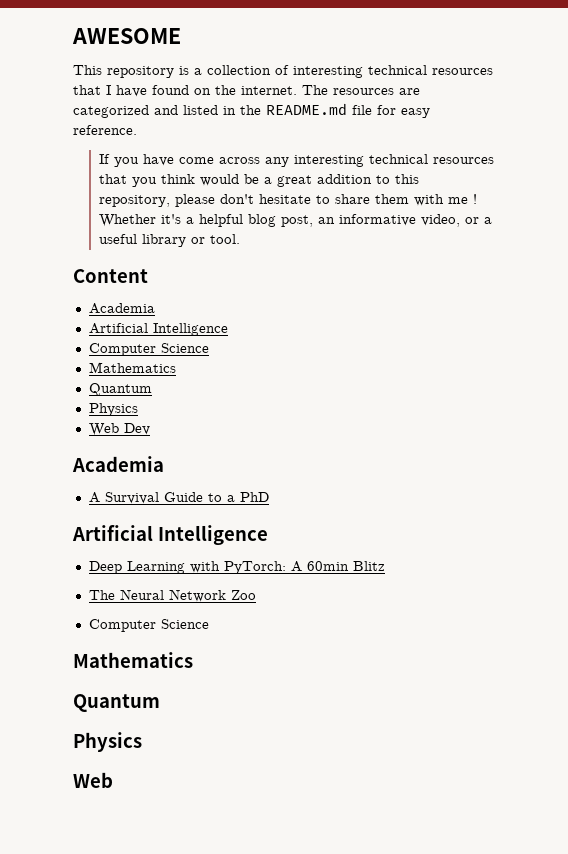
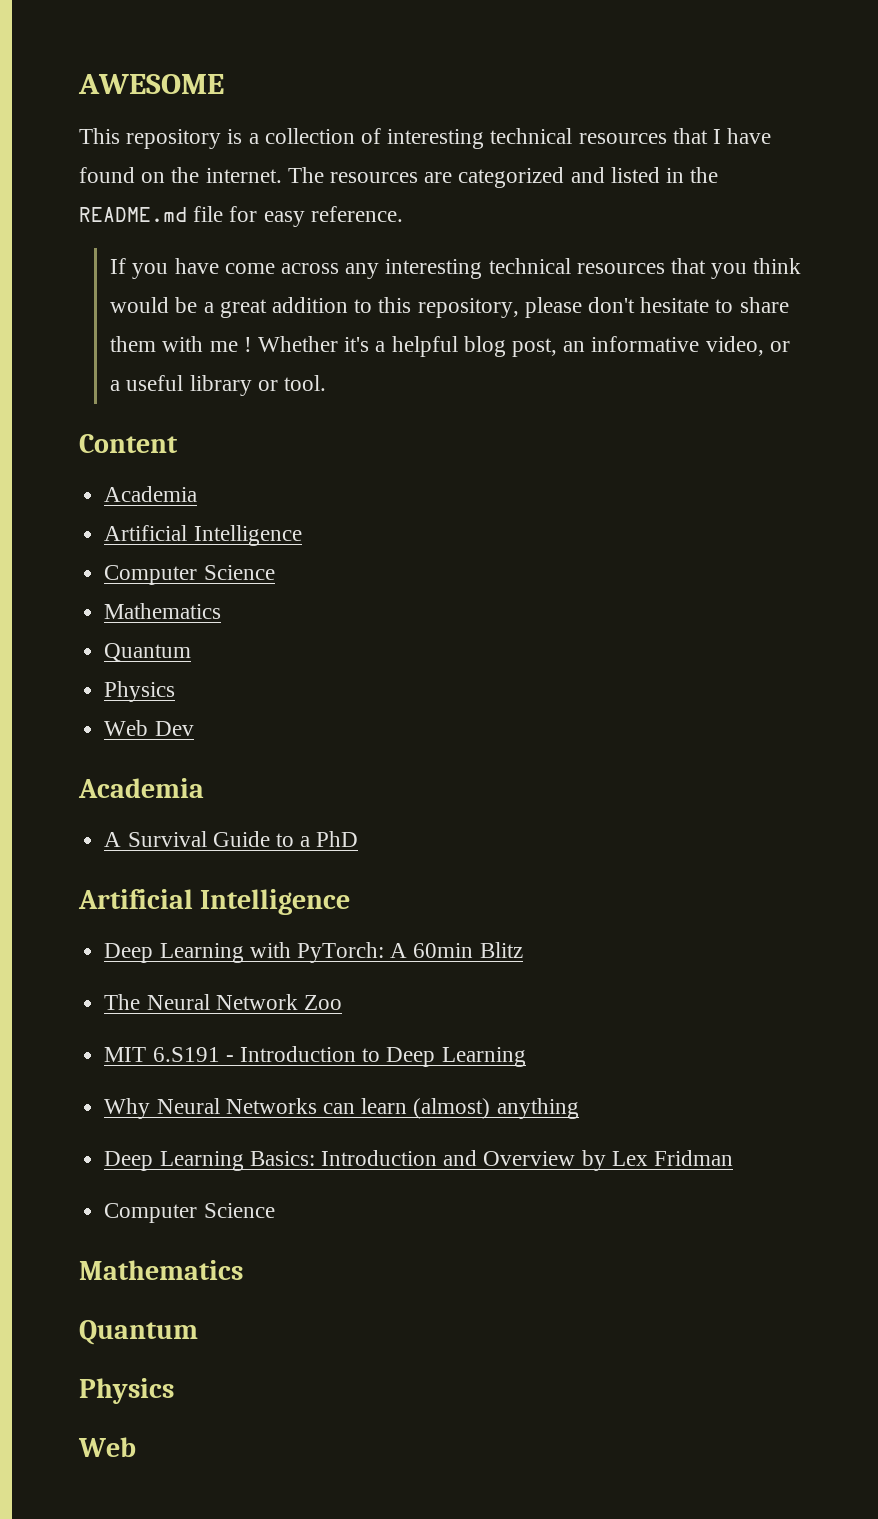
(256, 595) none -> [104,1046,526,1067] [104,1098,579,1119] [104,1150,733,1171] // MIT 6.S191 - Introduction to Deep Learning // Why Neural Networks can learn (almost) anything // Deep Learning Basics: Introduction and Overview by Lex Fridman

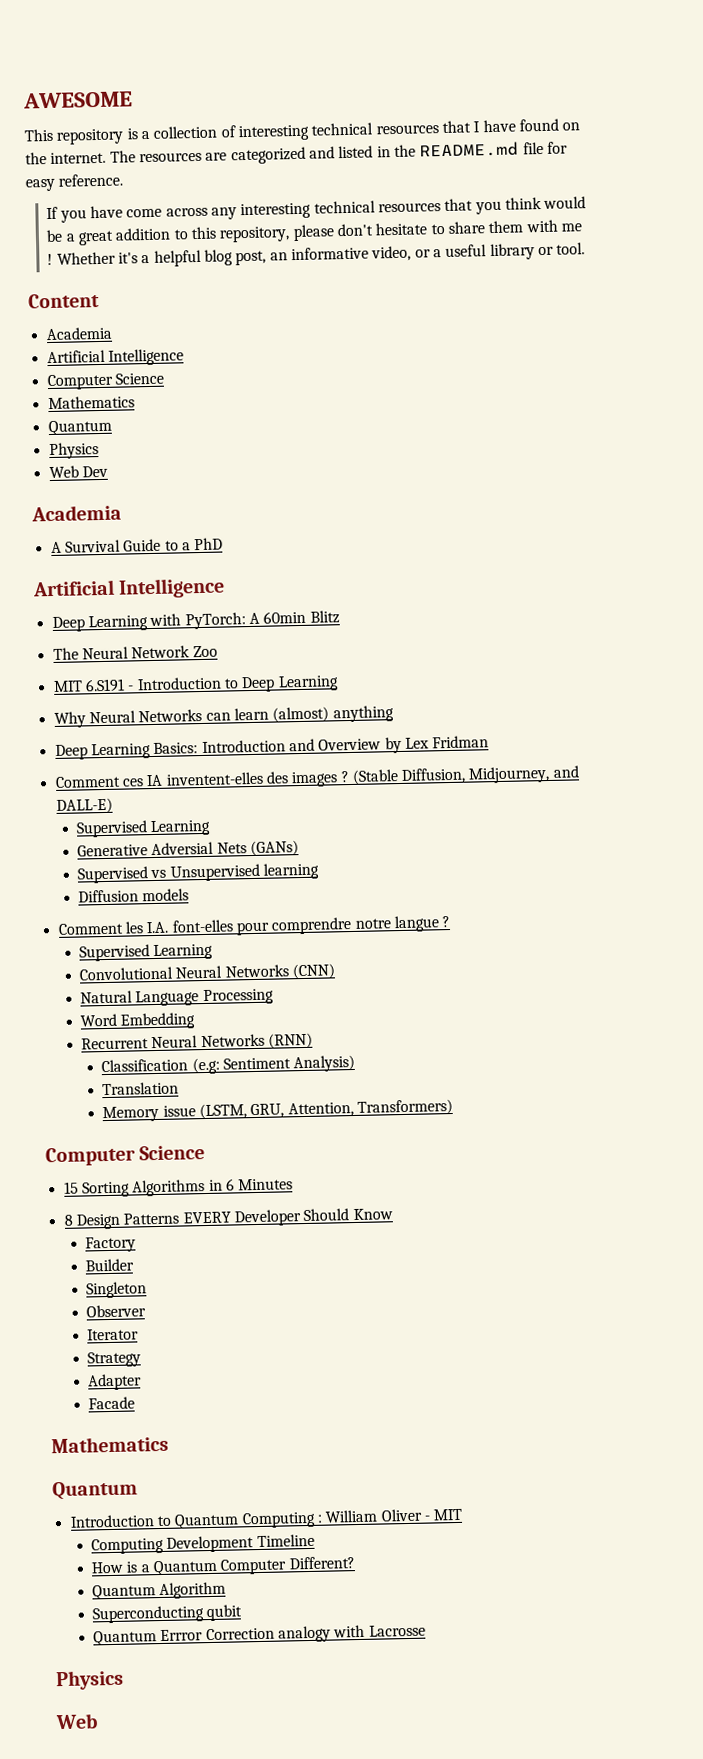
[104,1203,275,1223] [79,1260,243,1280] [79,1320,198,1345] Computer Science // Mathematics // Quantum -> [54,765,579,788] [55,797,113,814] [75,819,212,838] [76,840,299,857] [76,862,319,884] [77,888,190,903] [57,915,451,936] [78,943,214,962] [78,963,335,981] [79,988,274,1007] [79,1012,196,1030] [80,1032,313,1050] [101,1054,356,1075] [102,1081,180,1096] [102,1099,453,1123] [45,1145,206,1167] [63,1178,294,1198] [63,1208,393,1230] [84,1236,136,1253] [84,1258,134,1272] [85,1281,147,1299] [85,1304,146,1318] [86,1328,139,1341] [86,1351,141,1368] [86,1373,142,1391] [87,1396,135,1410] [51,1435,169,1454] [52,1480,138,1501] [69,1508,463,1529] [90,1533,315,1555] [90,1556,355,1576] [91,1581,227,1600] [91,1604,243,1624] [92,1624,426,1646] Comment ces IA inventent-elles des images ? (Stable Diffusion, Midjourney, and DALL-E) // Supervised Learning // Generative Adversial Nets (GANs) // Supervised vs Unsupervised learning // Diffusion models // Comment les I.A. font-elles pour comprendre notre langue ? // Supervised Learning // Convolutional Neural Networks (CNN) // Natural Language Processing // Word Embedding // Recurrent Neural Networks (RNN) // Classification (e.g: Sentiment Analysis) // Translation // Memory issue (LSTM, GRU, Attention, Transformers) // Computer Science // 15 Sorting Algorithms in 6 Minutes // 8 Design Patterns EVERY Developer Should Know // Factory // Builder // Singleton // Observer // Iterator // Strategy // Adapter // Facade // Mathematics // Quantum // Introduction to Quantum Computing : William Oliver - MIT // Computing Development Timeline // How is a Quantum Computer Different? // Quantum Algorithm // Superconducting qubit // Quantum Errror Correction analogy with Lacrosse

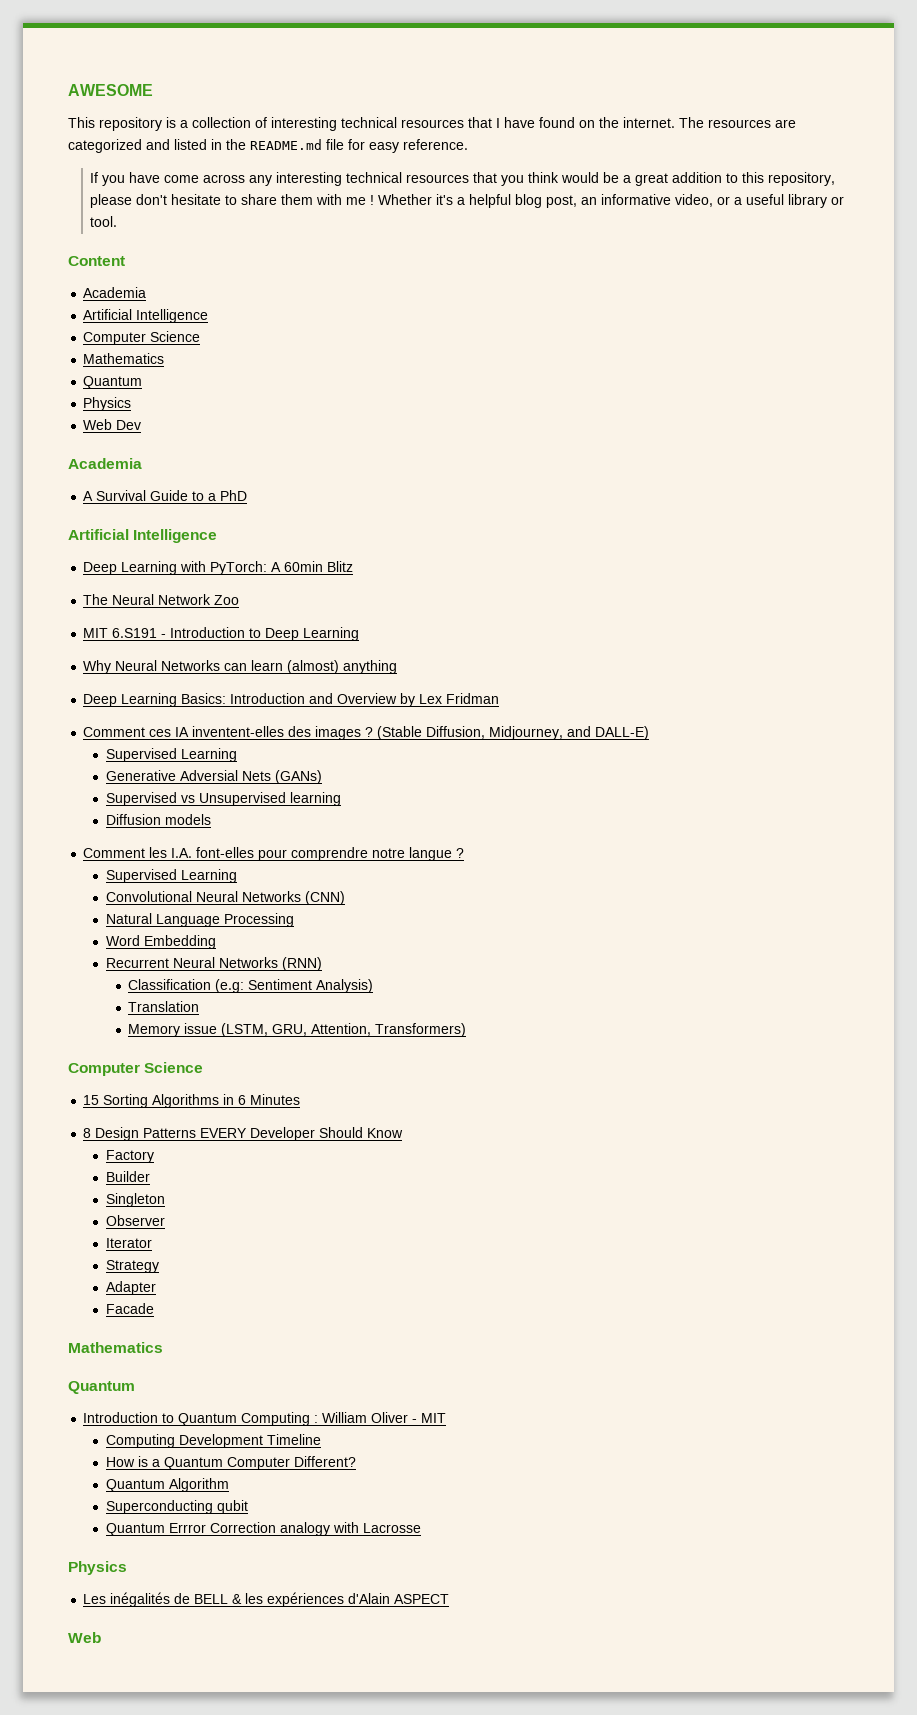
(124, 1680) none -> [83,1592,450,1607] // Les inégalités de BELL & les expériences d'Alain ASPECT

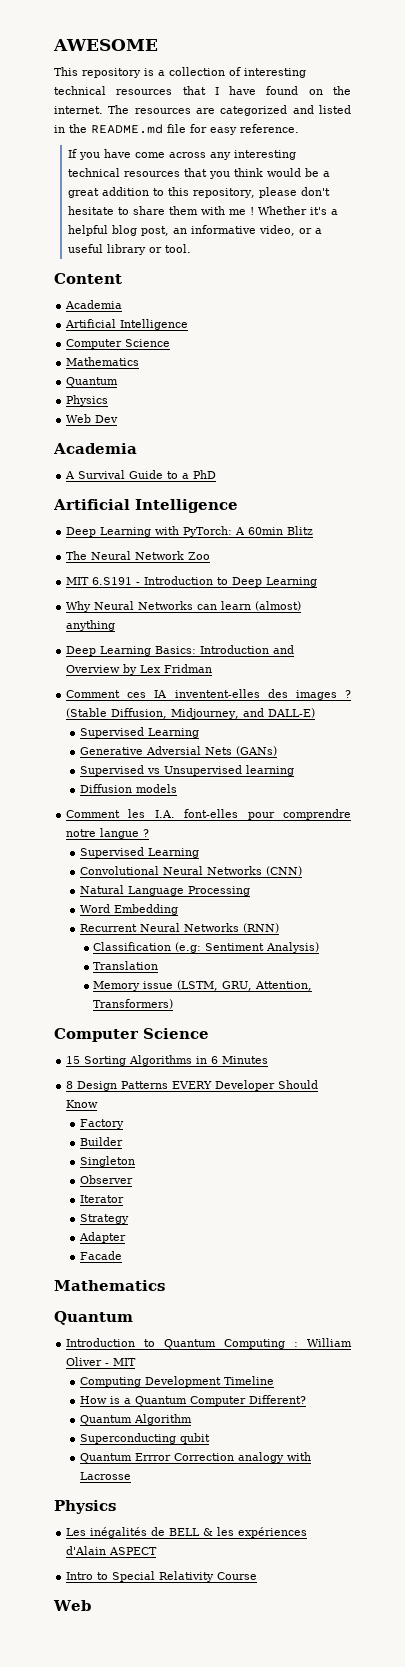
(450, 1599) none -> [66,1571,258,1582] // Intro to Special Relativity Course

